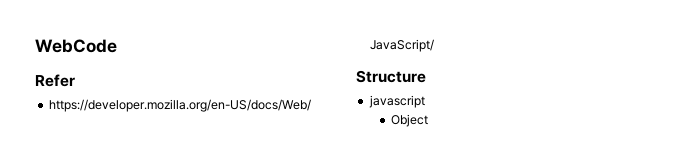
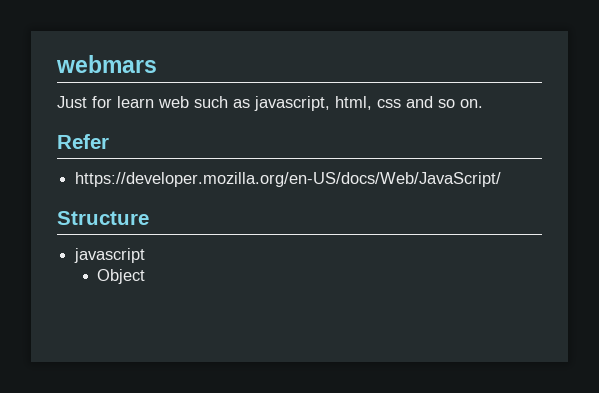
[35,39,117,53] WebCode -> [56,55,157,73] [57,96,483,111] webmars // Just for learn web such as javascript, html, css and so on.

